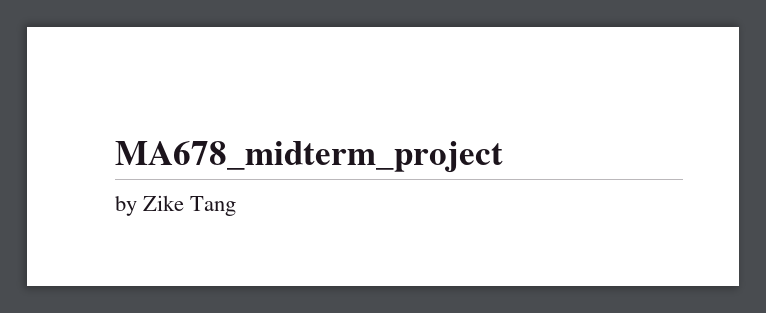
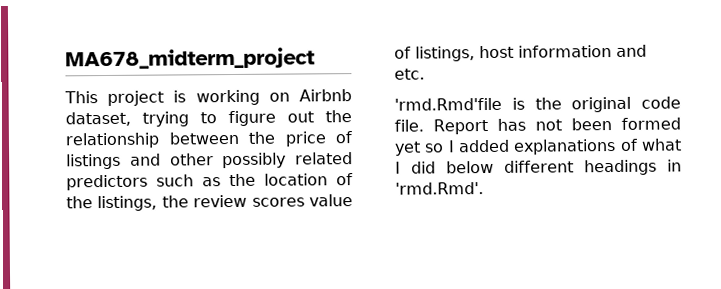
[115,195,237,216] by Zike Tang -> [64,89,352,106] [65,110,352,127] [65,131,352,149] [66,152,353,170] [66,173,353,191] [66,194,353,212] [394,44,647,62] [394,68,425,80] [394,96,681,113] [394,117,681,135] [394,138,682,156] [395,159,682,176] [395,182,484,195] This project is working on Airbnb dataset, trying to figure out the relationship between the price of listings and other possibly related predictors such as the location of the listings, the review scores value of listings, host information and etc. // 'rmd.Rmd'file is the original code file. Report has not been formed yet so I added explanations of what I did below different headings in 'rmd.Rmd'.

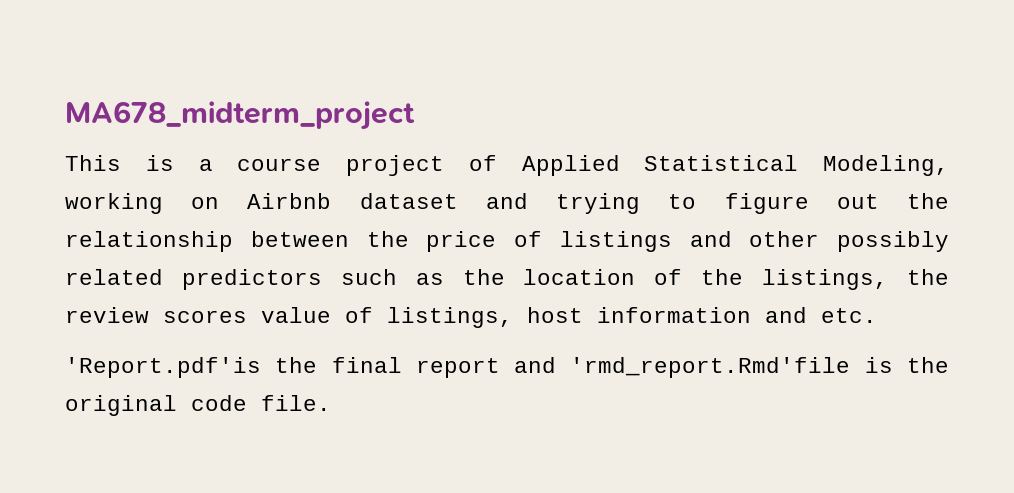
[107,90,187,106] project is -> [145,155,949,176] is a course project of Applied Statistical Modeling,
[65,111,131,127] dataset, -> [359,193,528,209] dataset and
[394,97,502,111] 'rmd.Rmd'file -> [65,357,851,378] 'Report.pdf'is the final report and 'rmd_report.Rmd'file
[433,117,681,135] [394,138,682,156] [395,159,682,176] [395,182,484,195] Report has not been formed yet so I added explanations of what I did below different headings in 'rmd.Rmd'. -> (331, 403) none

